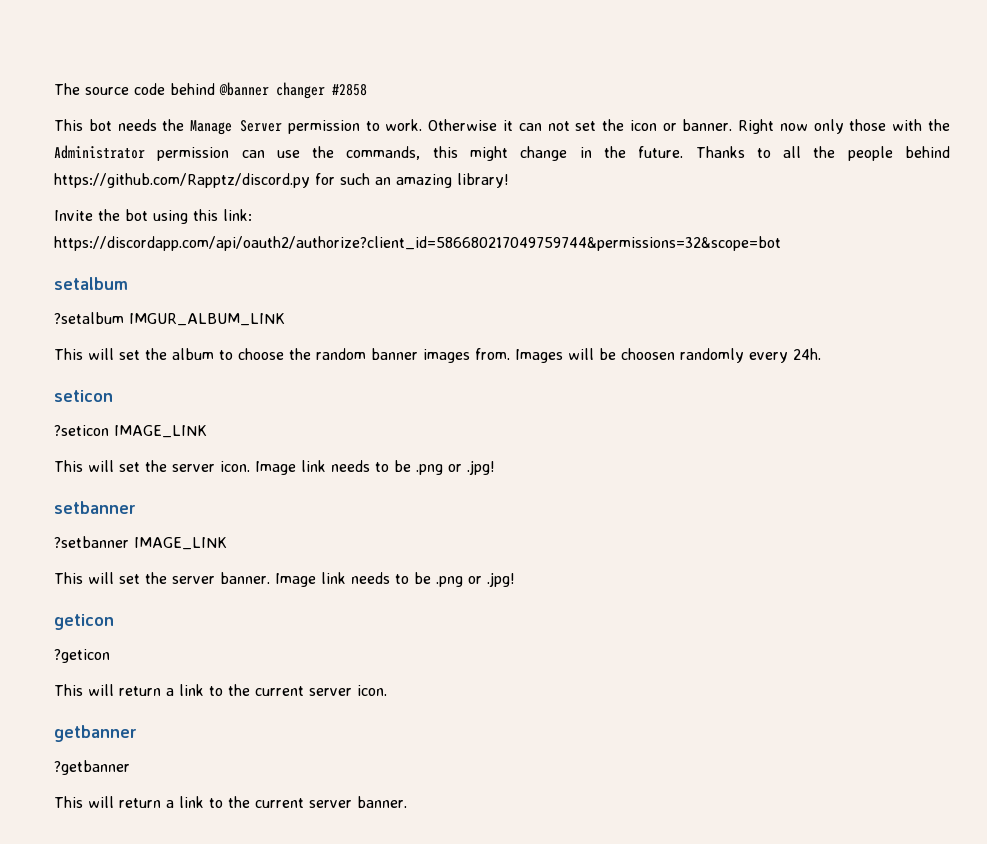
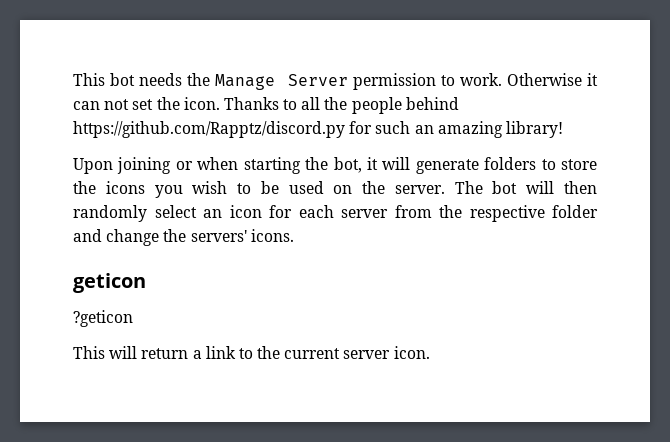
[54,82,367,99] The source code behind @banner changer #2858 // -> (73, 79) none
[629,119,950,134] [54,145,684,161] icon or banner. Right now only those with the Administrator permission can use the commands, this might change in the future. -> [183,97,220,110] icon.
[54,209,252,224] [54,236,781,251] [54,277,128,290] [54,312,285,326] [54,348,821,363] [54,390,113,402] [54,425,207,438] [54,460,495,475] [54,501,136,514] [54,536,227,550] [54,572,515,587] Invite the bot using this link: https://discordapp.com/api/oauth2/authorize?client_id=586680217049759744&permissions=32&scope=bot // setalbum // ?setalbum IMGUR_ALBUM_LINK // This will set the album to choose the random banner images from. Images will be choosen randomly every 24h. // seticon // ?seticon IMAGE_LINK // This will set the server icon. Image link needs to be .png or .jpg! // setbanner // ?setbanner IMAGE_LINK // This will set the server banner. Image link needs to be .png or .jpg! -> [73,157,598,174] [73,181,597,198] [73,205,598,222] [73,229,294,246] Upon joining or when starting the bot, it will generate folders to store the icons you wish to be used on the server. The bot will then randomly select an icon for each server from the respective folder and change the servers' icons.
[54,725,137,742] [54,760,130,775] [54,796,407,808] // getbanner // ?getbanner // This will return a link to the current server banner. -> (430, 352) none

